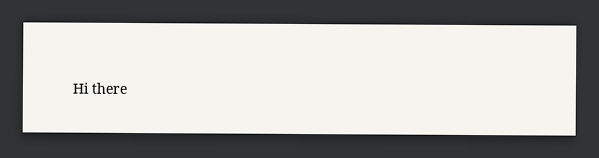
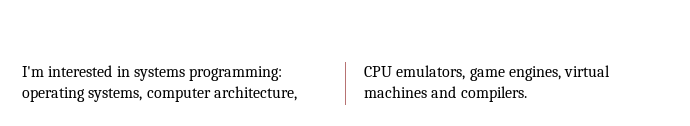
[72,82,127,94] Hi there -> [22,65,283,81] [22,86,297,102] [364,65,611,81] [364,86,527,102] I'm interested in systems programming: operating systems, computer architecture, CPU emulators, game engines, virtual machines and compilers.

